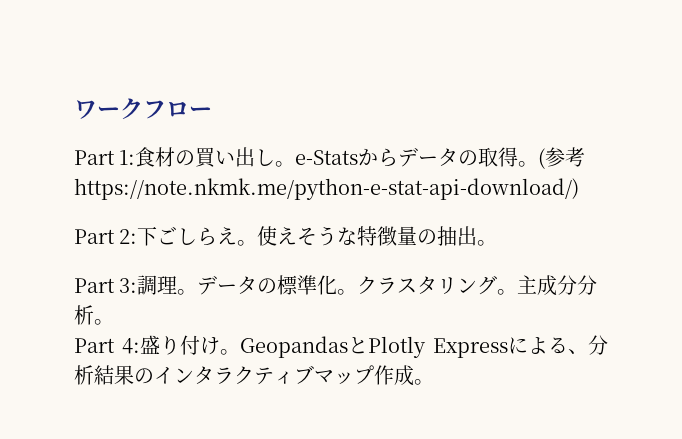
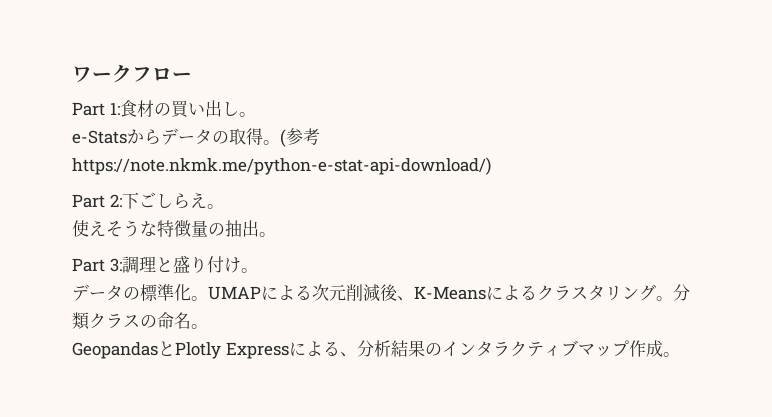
(296, 164) none -> (256, 114) //
(258, 243) none -> (224, 206) //
[177,289,198,295] 。 -> [155,256,258,273] と盛り付け。 //
[357,275,598,296] [74,305,114,325] [74,335,241,355] クラスタリング。主成分分析。 // Part 4:盛り付け。 -> [208,284,690,302] [72,312,208,330] UMAPによる次元削減後、K-Meansによるクラスタリング。分類クラスの命名。 //

